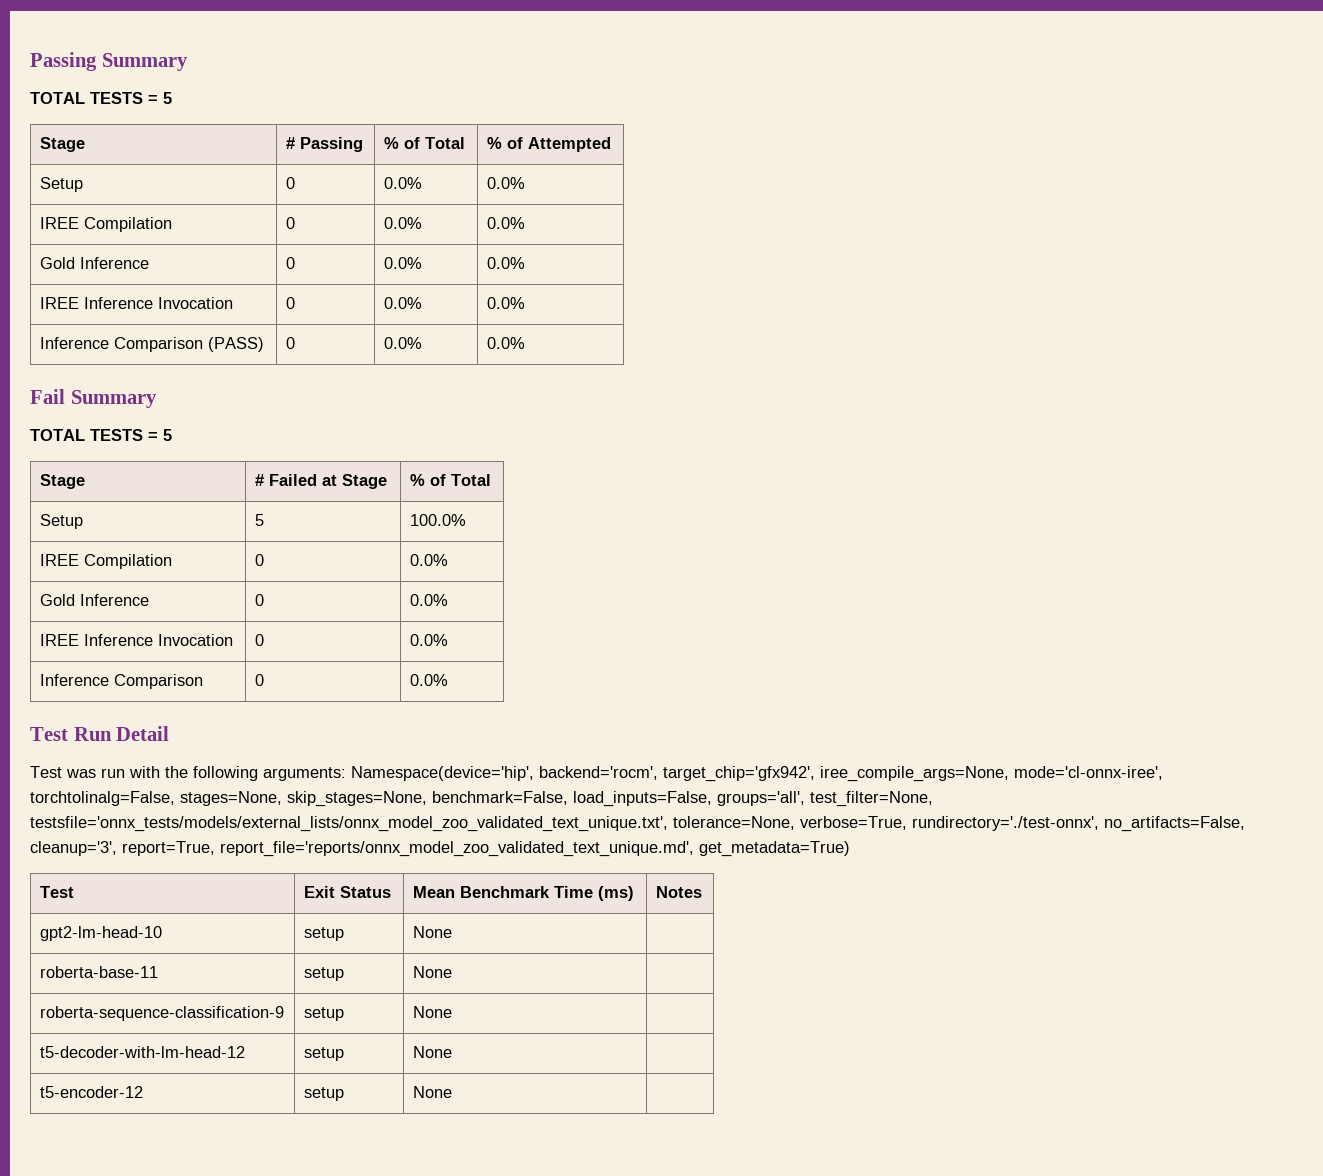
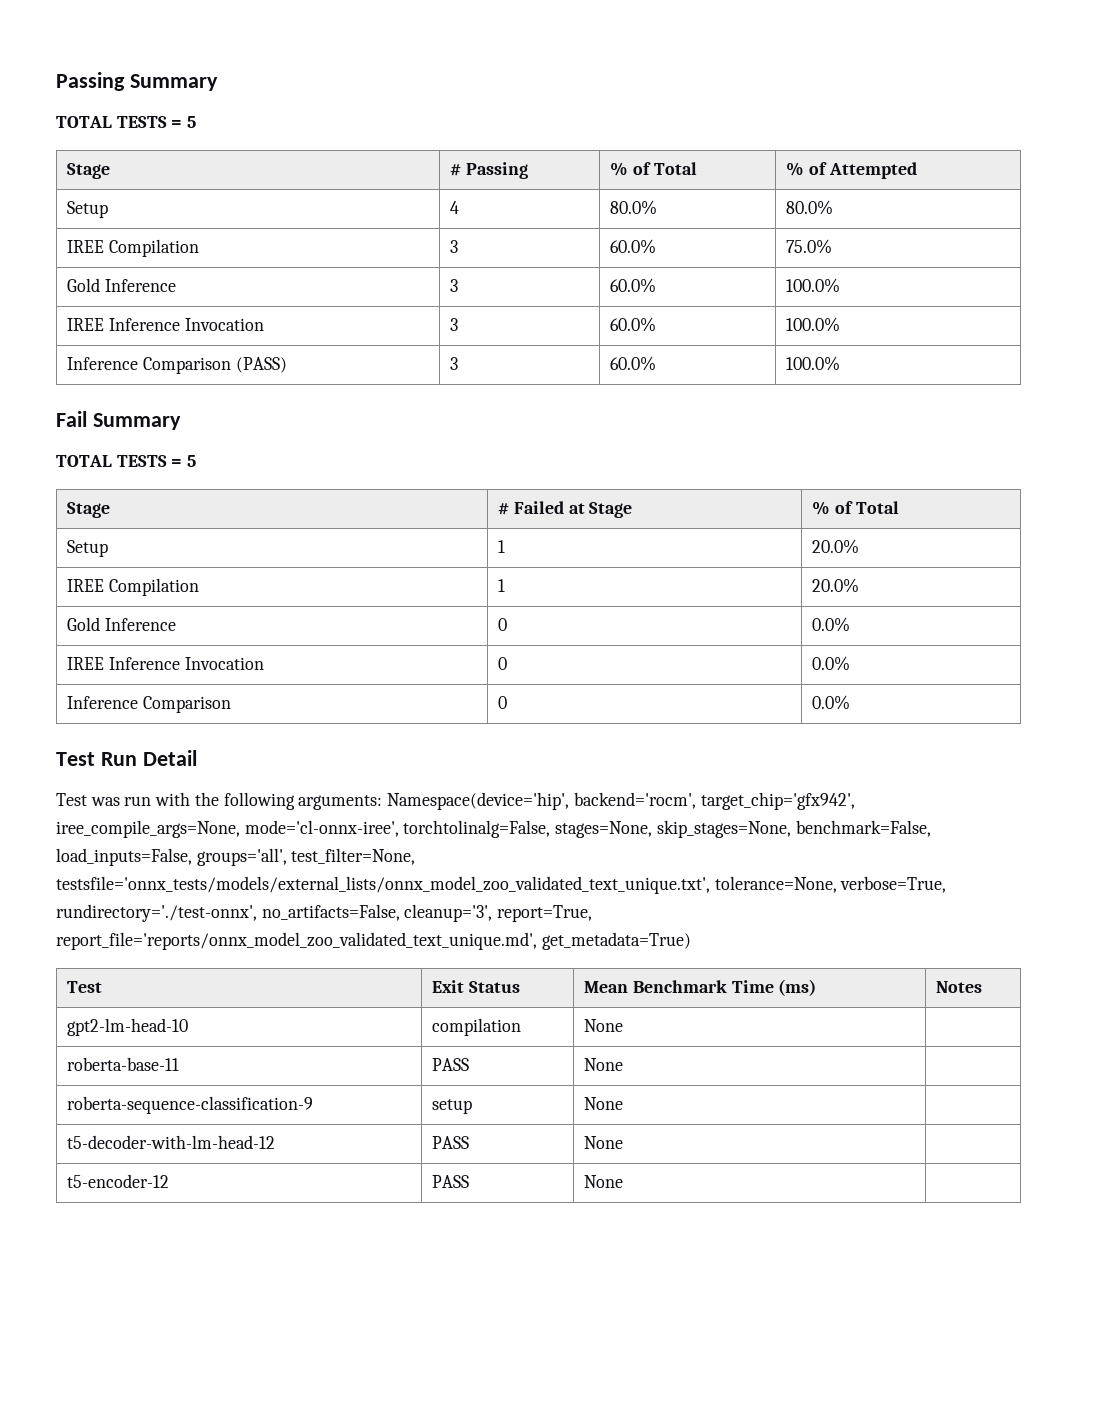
[285,177,295,189] [383,177,422,189] [486,177,525,189] [39,217,172,232] [285,217,295,229] [383,217,422,229] [486,217,525,229] [39,257,149,269] [285,257,295,269] [383,257,422,269] [486,257,525,269] [39,297,233,309] [285,297,295,309] [383,297,422,309] [486,297,525,309] 0 | 0.0% | 0.0% // IREE Compilation | 0 | 0.0% | 0.0% // Gold Inference | 0 | 0.0% | 0.0% // IREE Inference Invocation | 0 | 0.0% | 0.0% -> [450,201,460,214] [610,200,658,215] [786,200,834,215] [67,239,199,257] [450,240,459,253] [610,239,657,254] [786,239,833,254] [67,278,176,292] [450,279,459,292] [610,278,657,293] [786,278,841,293] [67,318,264,331] [450,318,459,331] [610,317,657,332] [786,317,841,332] 4 | 80.0% | 80.0% // IREE Compilation | 3 | 60.0% | 75.0% // Gold Inference | 3 | 60.0% | 100.0% // IREE Inference Invocation | 3 | 60.0% | 100.0%
[285,337,295,349] [383,337,422,349] [486,337,525,349] 0 | 0.0% | 0.0% -> [450,357,459,370] [610,356,657,371] [786,356,841,371] 3 | 60.0% | 100.0%
[254,514,264,526] [409,514,466,526] [39,554,172,569] [254,554,264,566] [409,554,448,566] 5 | 100.0% // IREE Compilation | 0 | 0.0% -> [498,540,506,553] [812,539,860,554] [67,578,199,596] [498,579,506,592] [812,578,860,593] 1 | 20.0% // IREE Compilation | 1 | 20.0%
[303,927,344,941] setup -> [432,1018,522,1036] compilation
[303,967,344,981] setup -> [432,1058,470,1071] PASS
[303,1047,344,1061] setup -> [432,1136,470,1149] PASS
[303,1087,344,1101] setup -> [432,1175,470,1188] PASS

